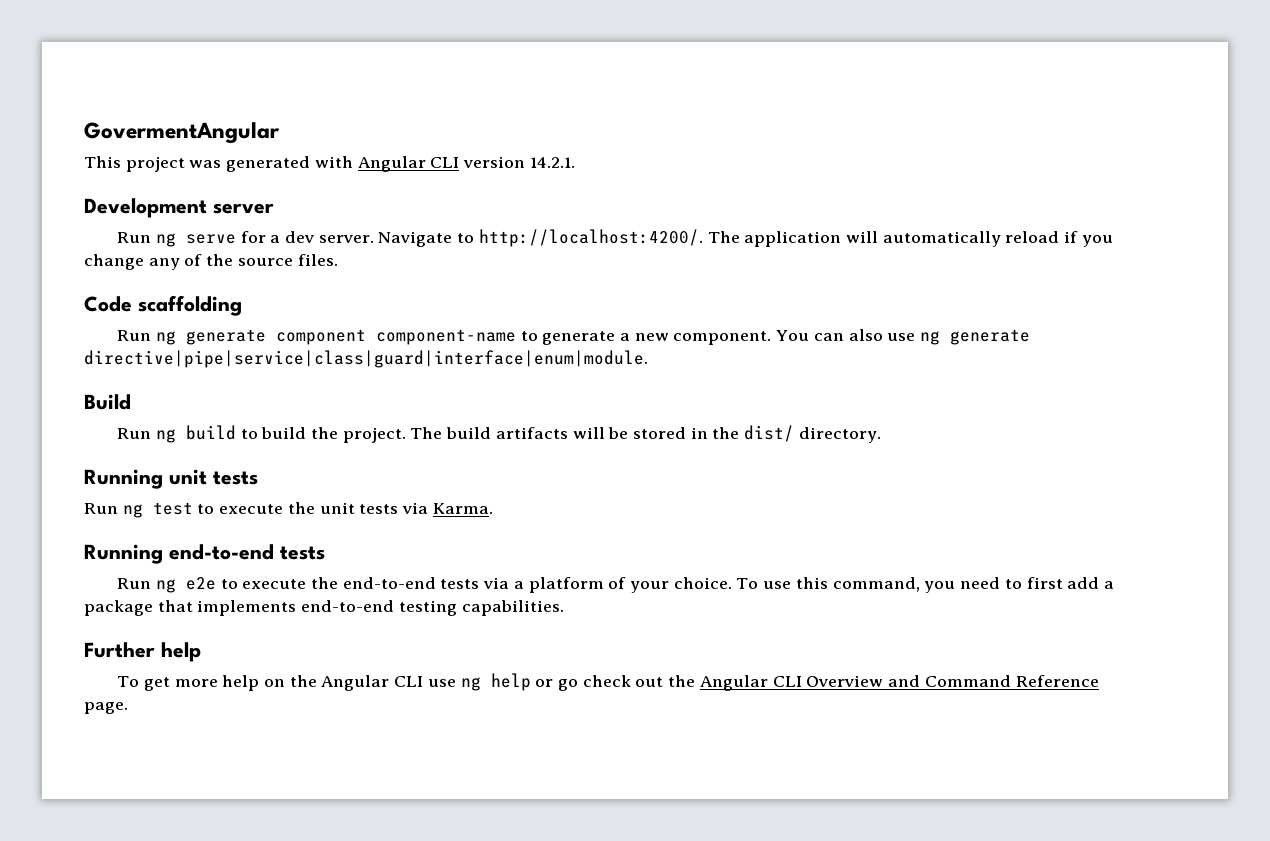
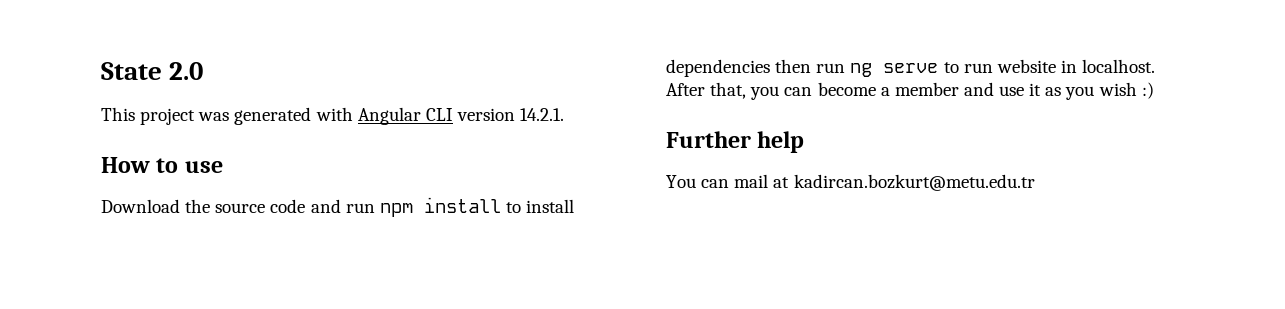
[84,122,280,144] GovermentAngular -> [101,62,204,80] State 2.0
[84,198,274,218] [117,229,1113,247] [84,254,338,270] [84,295,242,316] [117,329,1031,345] [84,350,648,368] [84,394,131,410] [117,425,881,443] [84,469,258,489] [84,502,493,518] [84,544,325,564] [117,577,1115,593] [84,600,564,616] [84,642,201,662] [117,673,1099,691] [84,702,128,714] Development server // Run ng serve for a dev server. Navigate to http://localhost:4200/. The application will automatically reload if you change any of the source files. // Code scaffolding // Run ng generate component component-name to generate a new component. You can also use ng generate directive|pipe|service|class|guard|interface|enum|module. // Build // Run ng build to build the project. The build artifacts will be stored in the dist/ directory. // Running unit tests // Run ng test to execute the unit tests via Karma. // Running end-to-end tests // Run ng e2e to execute the end-to-end tests via a platform of your choice. To use this command, you need to first add a package that implements end-to-end testing capabilities. // Further help // To get more help on the Angular CLI use ng help or go check out the Angular CLI Overview and Command Reference page. -> [101,157,223,173] [101,197,575,217] [666,59,1156,77] [666,82,1154,100] [666,131,805,153] [666,174,1035,191] How to use // Download the source code and run npm install to install dependencies then run ng serve to run website in localhost. After that, you can become a member and use it as you wish :) // Further help // You can mail at kadircan.bozkurt@metu.edu.tr

